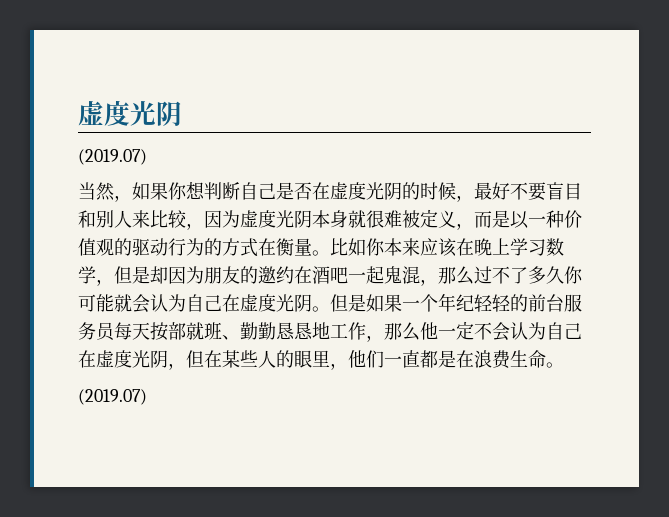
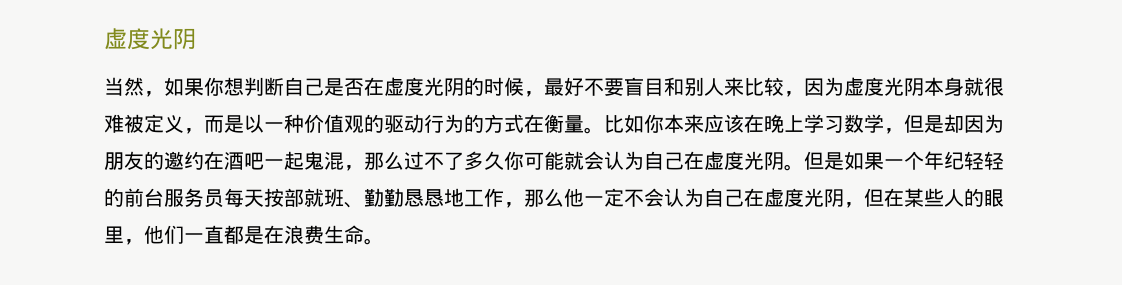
[78,100,182,126] [78,149,147,165] 虚度光阴 // (2019.07) -> [104,28,196,50] 虚度光阴
[78,389,147,405] // (2019.07) -> (384, 241) none

